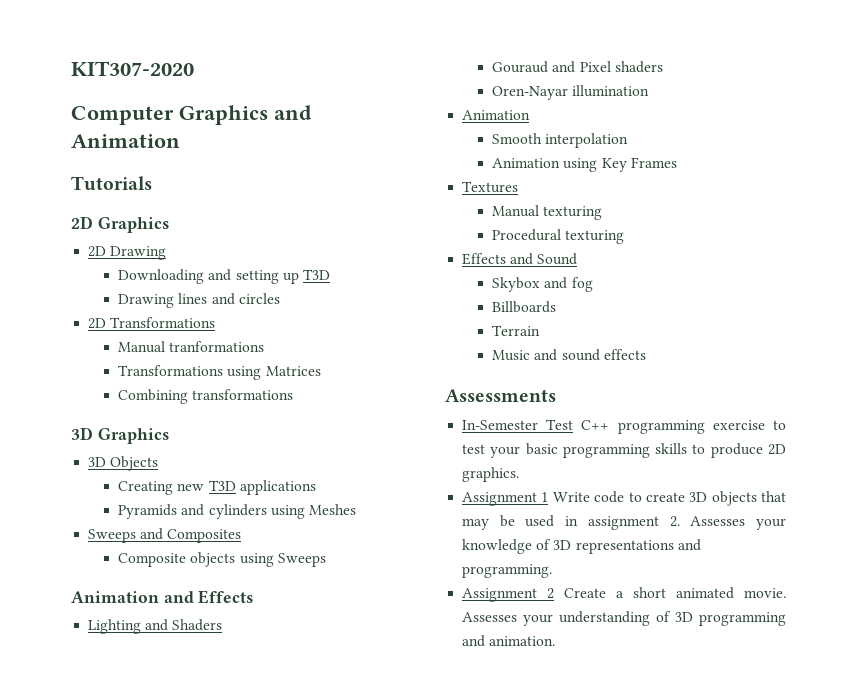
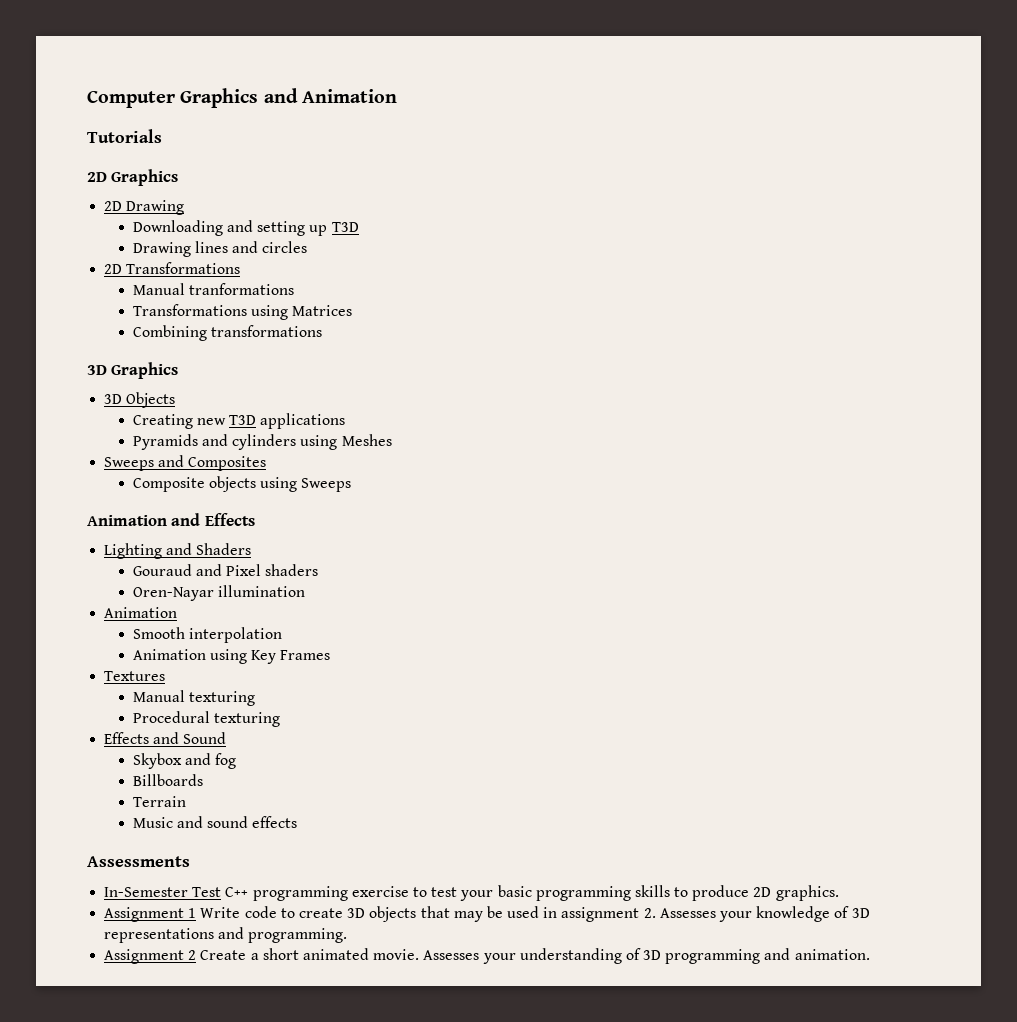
[71,61,194,76] KIT307-2020 // -> (87, 99) none

